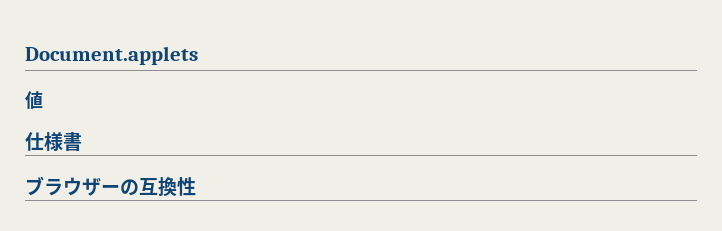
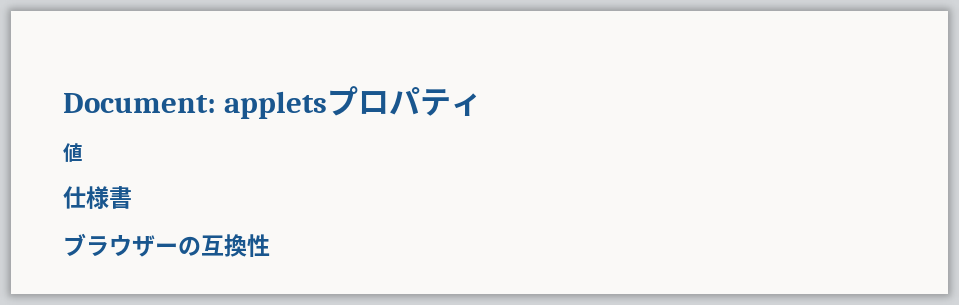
[25,46,198,65] Document.applets -> [63,86,483,119] Document: appletsプロパティ

